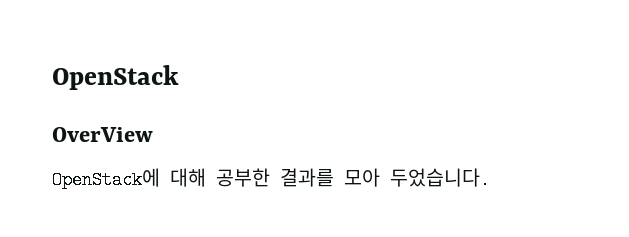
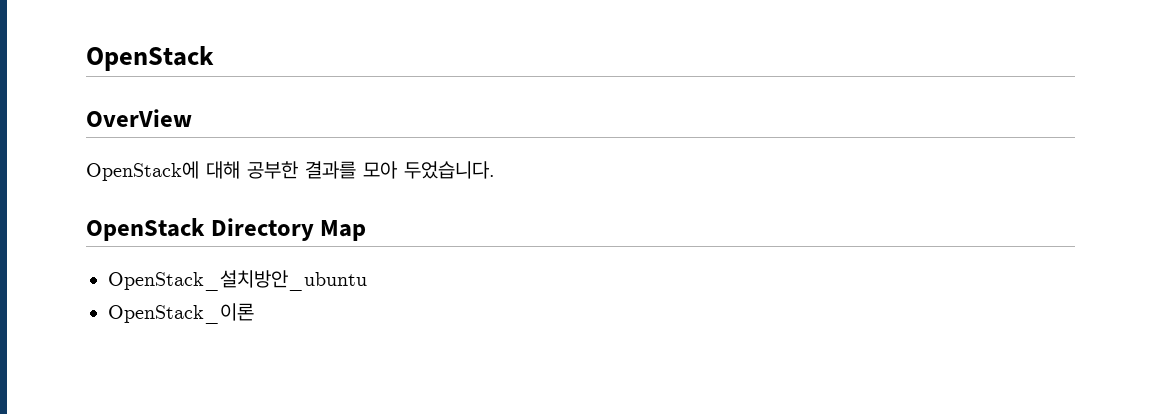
(490, 178) none -> [86,218,367,241] [108,270,367,291] [108,303,254,324] // OpenStack Directory Map // OpenStack_설치방안_ubuntu // OpenStack_이론

